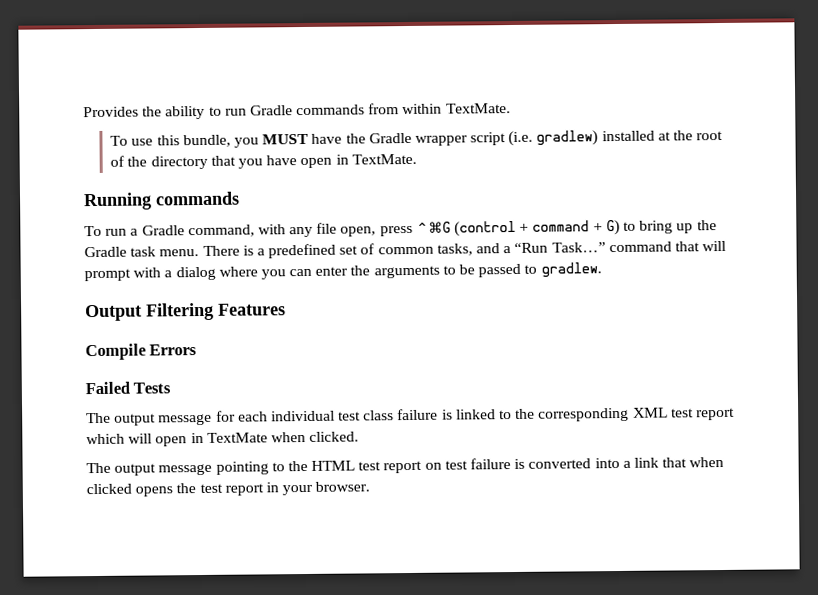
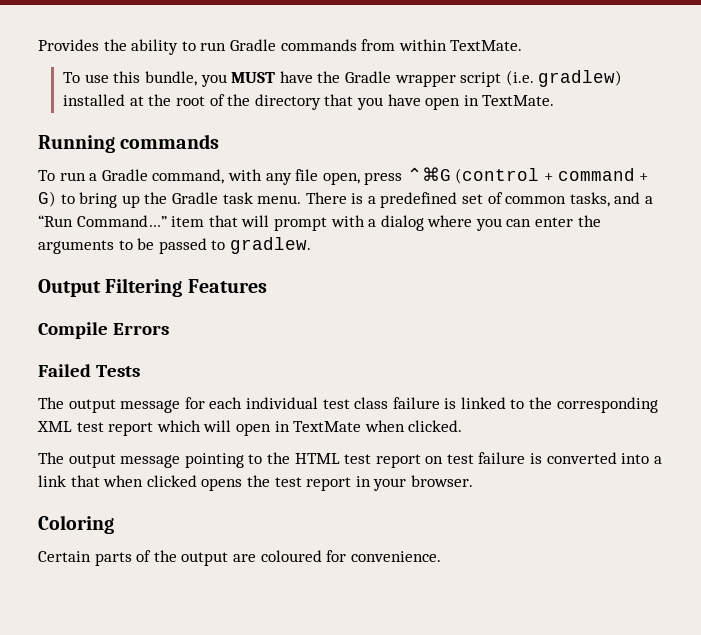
[551,241,672,253] Task…” command -> [76,215,205,227] Command…” item
(371, 486) none -> [38,515,114,534] [38,550,441,566] // Coloring // Certain parts of the output are coloured for convenience.

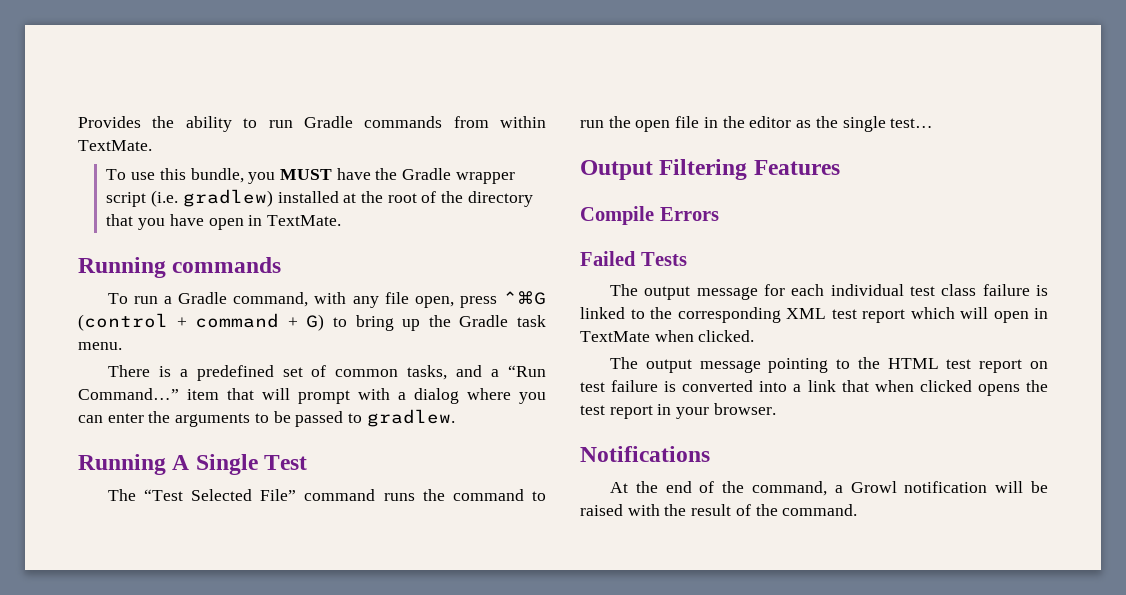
(302, 199) none -> (122, 346) //
(311, 245) none -> [78,454,308,475] [107,489,546,501] [580,116,934,132] // Running A Single Test // The “Test Selected File” command runs the command to run the open file in the editor as the single test…
[38,515,114,534] [38,550,441,566] Coloring // Certain parts of the output are coloured for convenience. -> [580,446,710,462] [609,481,1048,496] [580,504,858,516] Notifications // At the end of the command, a Growl notification will be raised with the result of the command.

